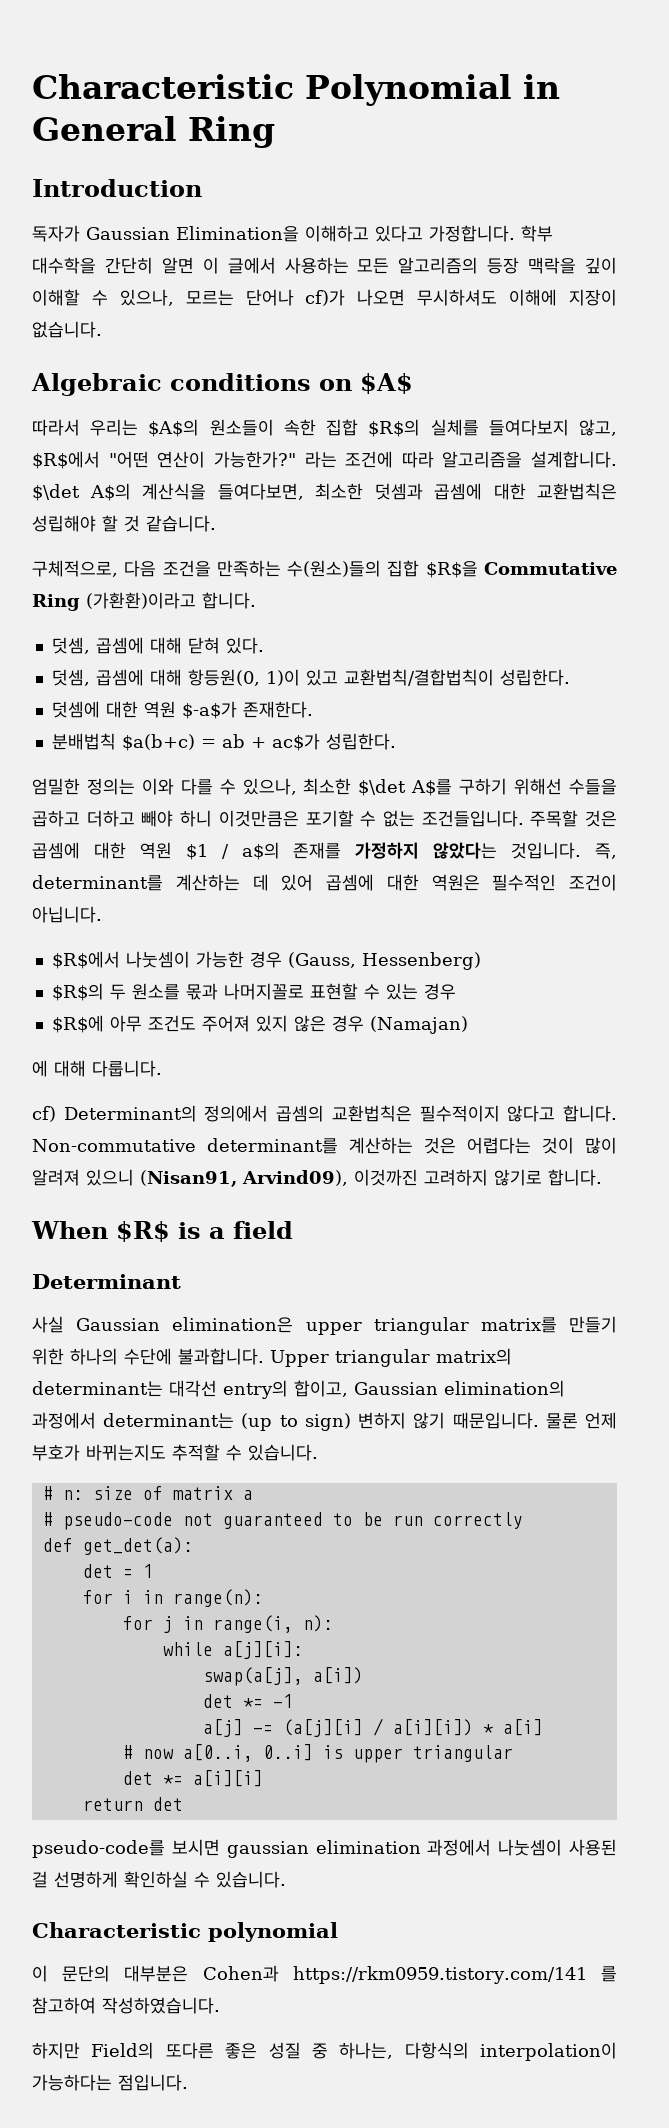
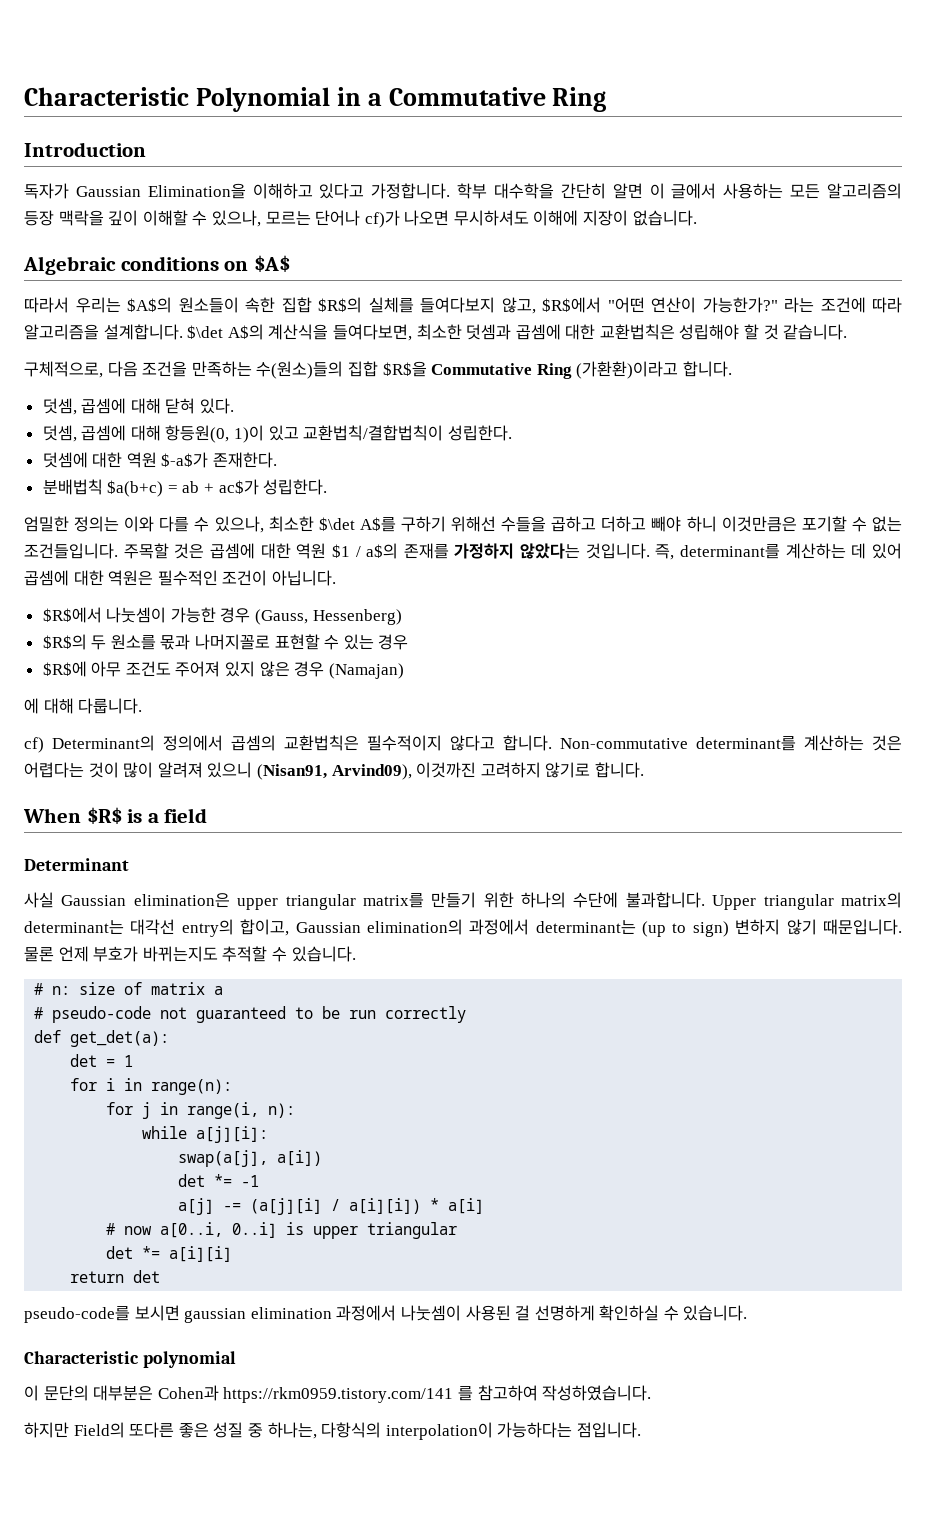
[32,116,177,141] General -> [367,87,546,106] a Commutative

